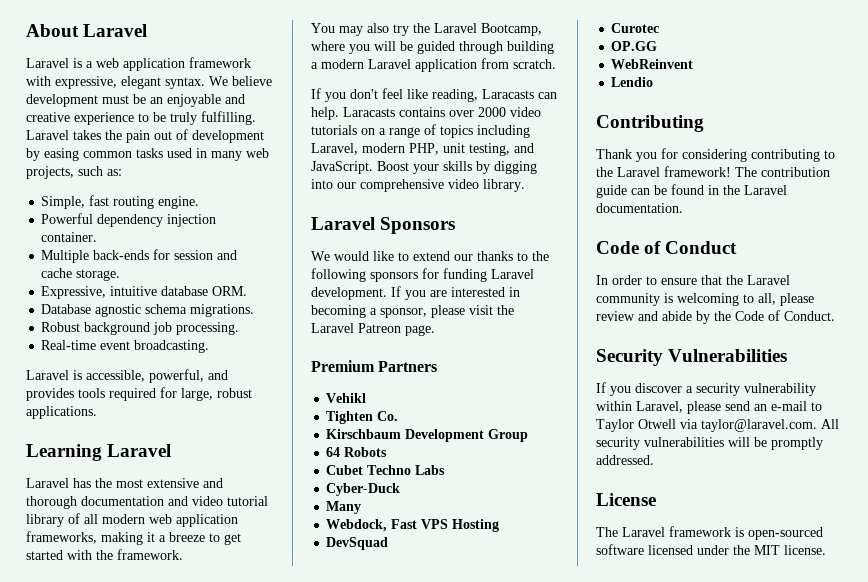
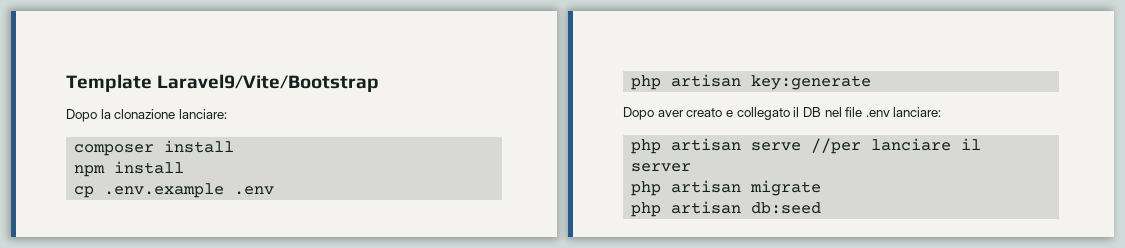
[26,24,148,37] [26,57,251,71] [26,76,272,89] [26,94,245,107] [26,111,256,125] [26,129,264,143] [26,148,269,161] [26,166,122,179] [41,195,200,209] [41,213,217,227] [41,232,98,242] [41,249,238,263] [41,268,121,281] [41,286,248,299] [41,304,255,317] [41,322,240,335] [41,340,210,353] [26,369,228,383] [26,387,252,401] [26,406,97,419] [26,444,172,461] [26,478,223,488] [26,496,268,509] [26,513,238,527] [26,531,241,545] [26,549,183,560] [311,23,542,36] [311,41,554,54] [311,58,556,72] [311,88,557,102] [311,107,541,120] [311,124,530,138] [311,143,534,156] [311,161,537,174] [311,179,525,192] [311,217,456,234] [311,251,549,261] [311,268,534,282] [311,286,520,300] [311,305,514,318] [311,323,435,336] [311,360,438,372] [326,393,367,403] [326,411,399,424] [326,429,529,442] [326,447,388,457] [326,465,446,475] [326,483,401,496] [326,501,362,514] [326,519,500,532] [326,537,389,550] [611,23,660,33] [611,41,658,51] [611,59,694,69] [611,77,654,87] [596,115,704,132] [596,148,835,162] [596,166,830,177] [596,184,787,198] [596,203,683,213] [596,241,738,254] [596,275,790,285] [596,293,814,306] [596,310,835,324] [596,349,788,366] [596,382,816,396] [596,401,822,414] [596,419,839,432] [596,437,823,450] [596,455,654,465] [596,493,656,506] [596,526,823,540] [596,544,826,555] About Laravel // Laravel is a web application framework with expressive, elegant syntax. We believe development must be an enjoyable and creative experience to be truly fulfilling. Laravel takes the pain out of development by easing common tasks used in many web projects, such as: // Simple, fast routing engine. // Powerful dependency injection container. // Multiple back-ends for session and cache storage. // Expressive, intuitive database ORM. // Database agnostic schema migrations. // Robust background job processing. // Real-time event broadcasting. // Laravel is accessible, powerful, and provides tools required for large, robust applications. // Learning Laravel // Laravel has the most extensive and thorough documentation and video tutorial library of all modern web application frameworks, making it a breeze to get started with the framework. // You may also try the Laravel Bootcamp, where you will be guided through building a modern Laravel application from scratch. // If you don't feel like reading, Laracasts can help. Laracasts contains over 2000 video tutorials on a range of topics including Laravel, modern PHP, unit testing, and JavaScript. Boost your skills by digging into our comprehensive video library. // Laravel Sponsors // We would like to extend our thanks to the following sponsors for funding Laravel development. If you are interested in becoming a sponsor, please visit the Laravel Patreon page. // Premium Partners // Vehikl // Tighten Co. // Kirschbaum Development Group // 64 Robots // Cubet Techno Labs // Cyber-Duck // Many // Webdock, Fast VPS Hosting // DevSquad // Curotec // OP.GG // WebReinvent // Lendio // Contributing // Thank you for considering contributing to the Laravel framework! The contribution guide can be found in the Laravel documentation. // Code of Conduct // In order to ensure that the Laravel community is welcoming to all, please review and abide by the Code of Conduct. // Security Vulnerabilities // If you discover a security vulnerability within Laravel, please send an e-mail to Taylor Otwell via taylor@laravel.com. All security vulnerabilities will be promptly addressed. // License // The Laravel framework is open-sourced software licensed under the MIT license. -> [66,74,380,92] [66,109,227,122] [74,140,235,156] [74,161,185,177] [74,183,275,198] [631,74,872,90] [623,107,942,120] [631,138,982,154] [631,163,692,172] [631,180,822,196] [631,201,822,217] Template Laravel9/Vite/Bootstrap // Dopo la clonazione lanciare: // composer install // npm install // cp .env.example .env // php artisan key:generate // Dopo aver creato e collegato il DB nel file .env lanciare: // php artisan serve //per lanciare il server // php artisan migrate // php artisan db:seed

